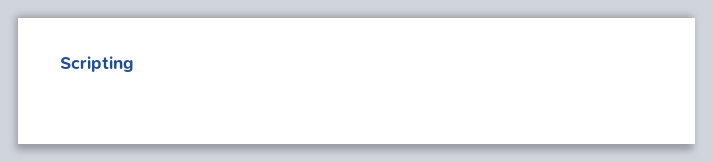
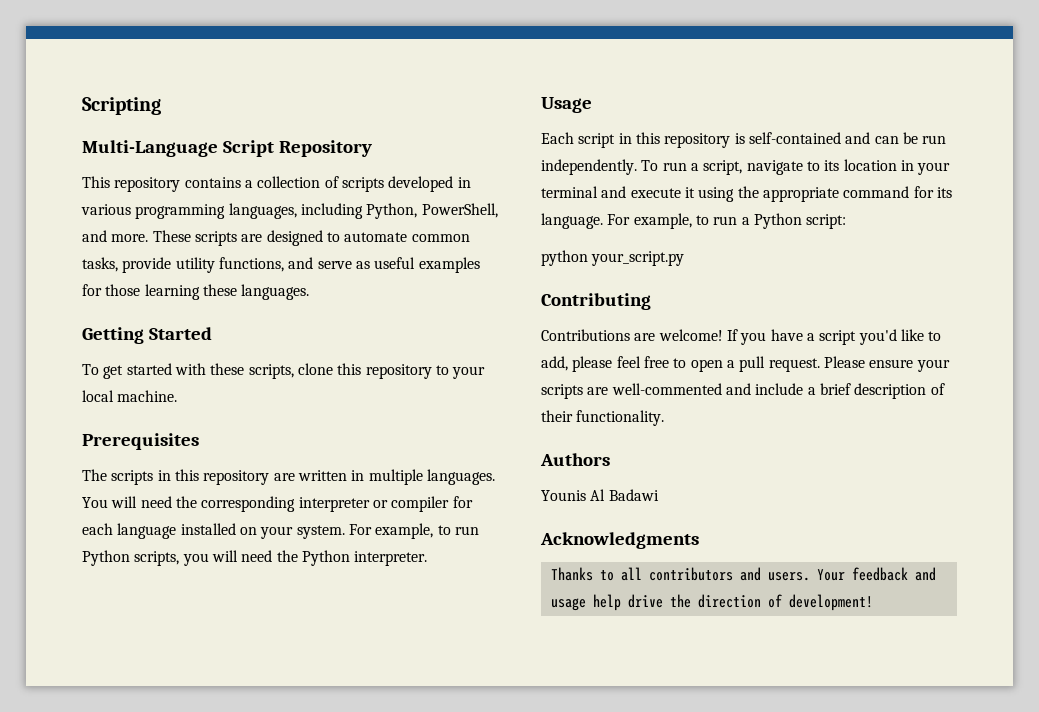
(134, 64) none -> [82,140,372,157] [82,176,471,192] [81,203,498,219] [82,230,470,246] [82,257,480,273] [82,284,310,300] [82,327,212,344] [82,363,486,379] [82,390,178,402] [82,433,199,450] [82,469,495,485] [82,496,473,512] [82,523,479,539] [82,550,428,566] [541,97,592,113] [541,132,947,148] [541,159,951,175] [541,186,952,202] [541,213,847,229] [541,250,685,266] [541,293,651,310] [541,329,942,345] [541,356,950,372] [541,383,945,399] [541,410,665,426] [540,453,610,466] [541,489,659,501] [540,532,699,549] [550,567,936,581] [550,594,873,611] // Multi-Language Script Repository // This repository contains a collection of scripts developed in various programming languages, including Python, PowerShell, and more. These scripts are designed to automate common tasks, provide utility functions, and serve as useful examples for those learning these languages. // Getting Started // To get started with these scripts, clone this repository to your local machine. // Prerequisites // The scripts in this repository are written in multiple languages. You will need the corresponding interpreter or compiler for each language installed on your system. For example, to run Python scripts, you will need the Python interpreter. // Usage // Each script in this repository is self-contained and can be run independently. To run a script, navigate to its location in your terminal and execute it using the appropriate command for its language. For example, to run a Python script: // python your_script.py // Contributing // Contributions are welcome! If you have a script you'd like to add, please feel free to open a pull request. Please ensure your scripts are well-commented and include a brief description of their functionality. // Authors // Younis Al Badawi // Acknowledgments // Thanks to all contributors and users. Your feedback and usage help drive the direction of development!

